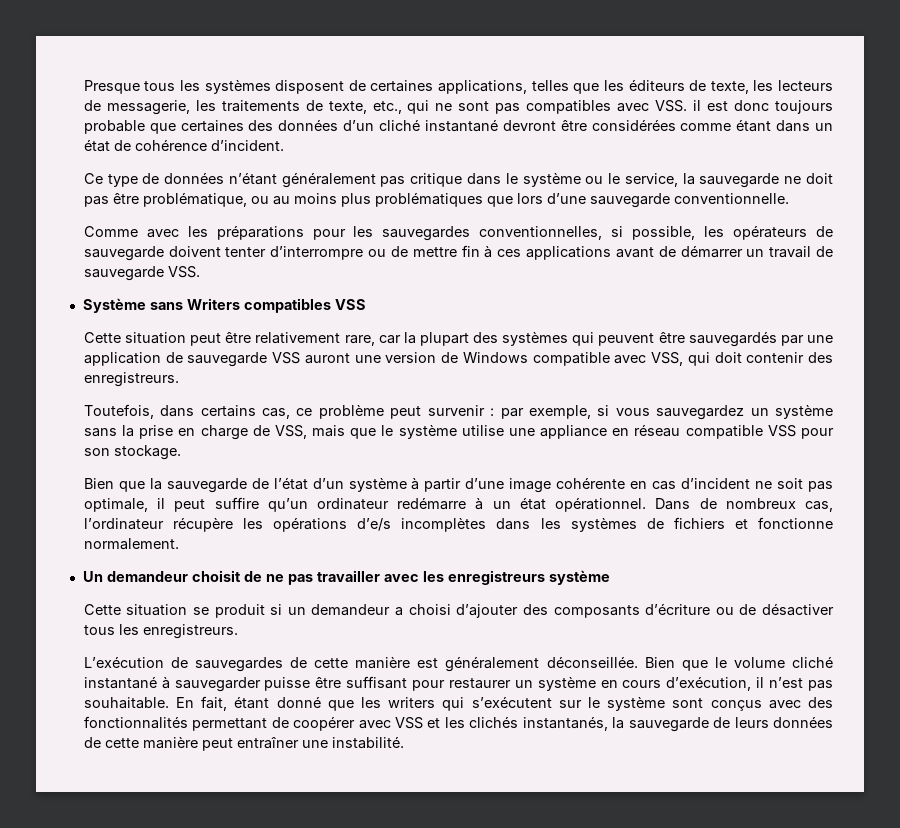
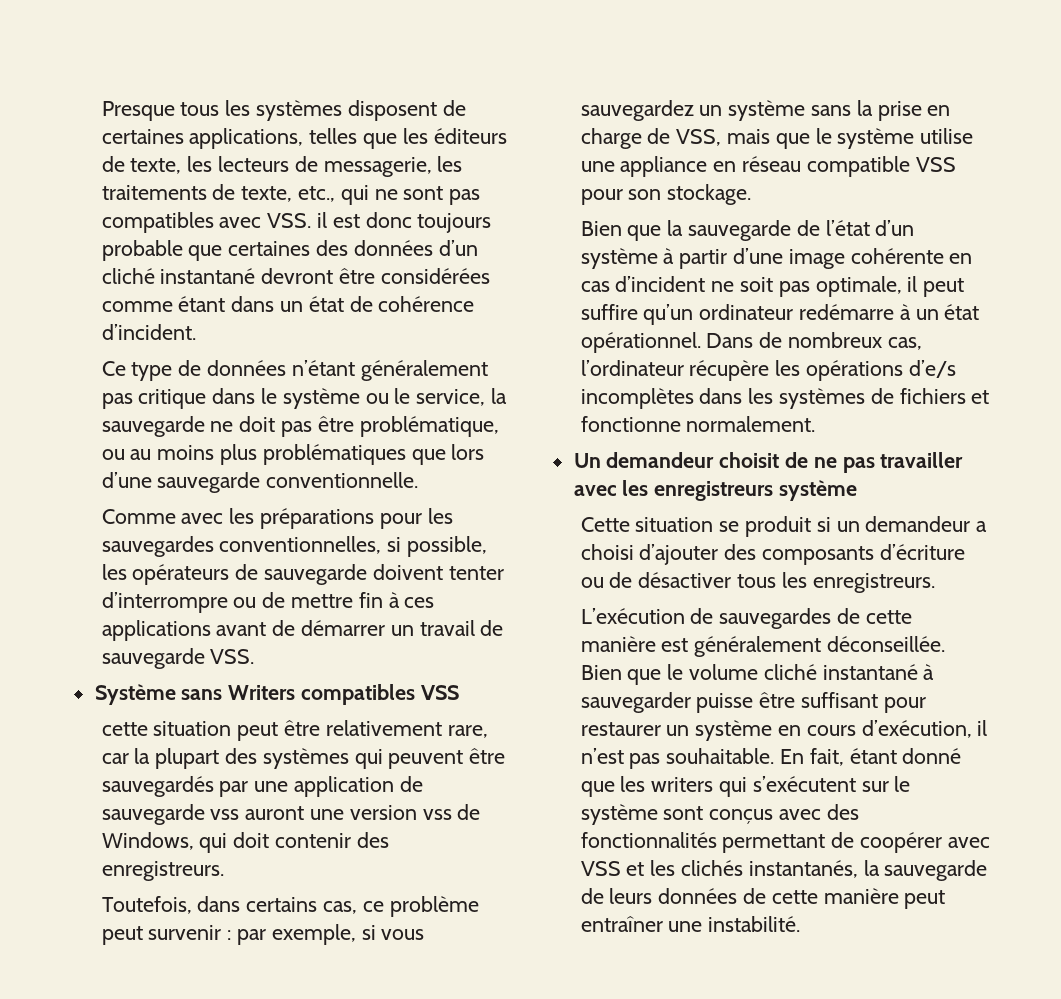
[83,332,121,343] Cette -> [101,722,148,736] cette
[272,352,301,364] VSS -> [210,809,240,820] vss
[441,352,684,366] de Windows compatible avec VSS, -> [422,804,481,820] [101,832,194,850] vss de Windows,

